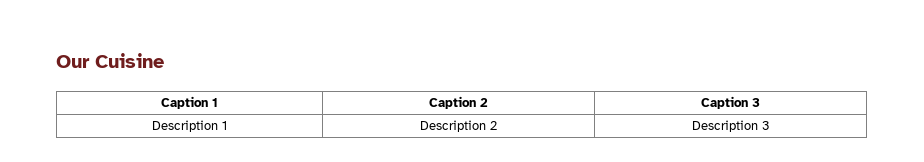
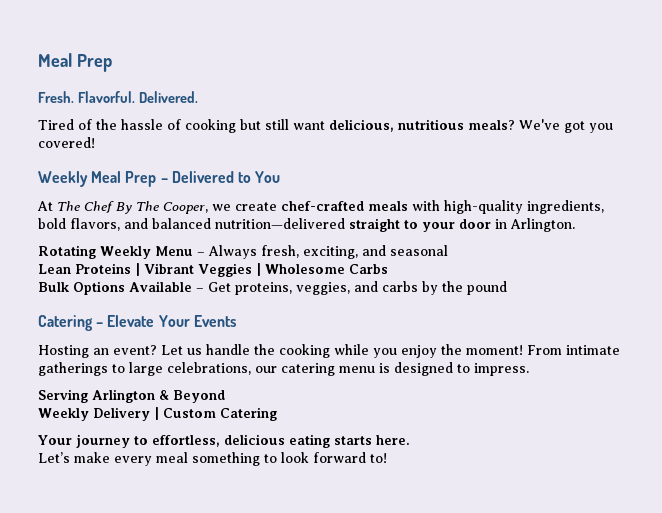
[56,53,164,68] [161,96,218,109] [429,96,488,109] [701,96,760,109] [152,120,227,132] [420,120,497,132] [692,120,769,132] Our Cuisine // Caption 1 | Caption 2 | Caption 3 // Description 1 | Description 2 | Description 3 -> [38,53,112,72] [38,91,198,103] [38,119,613,133] [38,137,95,148] [38,171,281,187] [37,200,604,214] [38,218,575,232] [38,245,448,259] [38,263,388,277] [38,281,507,295] [38,315,236,331] [38,344,620,358] [38,362,529,376] [38,389,225,403] [38,407,277,421] [38,434,410,448] [38,452,387,466] Meal Prep // Fresh. Flavorful. Delivered. // Tired of the hassle of cooking but still want delicious, nutritious meals? We've got you covered! // Weekly Meal Prep – Delivered to You // At The Chef By The Cooper, we create chef-crafted meals with high-quality ingredients, bold flavors, and balanced nutrition—delivered straight to your door in Arlington. // Rotating Weekly Menu – Always fresh, exciting, and seasonal // Lean Proteins | Vibrant Veggies | Wholesome Carbs // Bulk Options Available – Get proteins, veggies, and carbs by the pound // Catering – Elevate Your Events // Hosting an event? Let us handle the cooking while you enjoy the moment! From intimate gatherings to large celebrations, our catering menu is designed to impress. // Serving Arlington & Beyond // Weekly Delivery | Custom Catering // Your journey to effortless, delicious eating starts here. // Let’s make every meal something to look forward to!

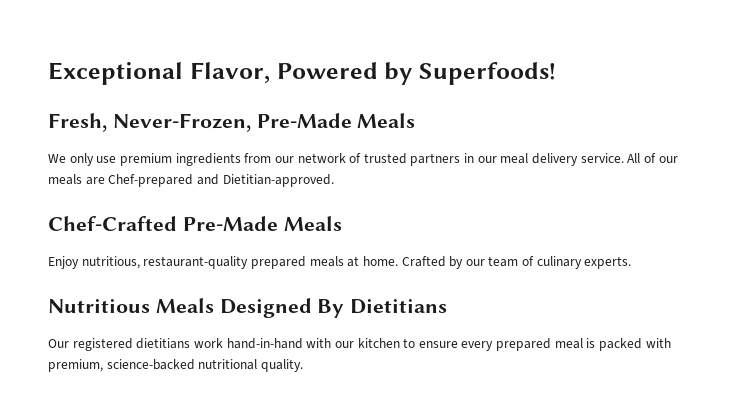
[38,53,112,72] [38,91,198,103] [38,119,613,133] [38,137,95,148] [38,171,281,187] [37,200,604,214] [38,218,575,232] [38,245,448,259] [38,263,388,277] [38,281,507,295] [38,315,236,331] [38,344,620,358] [38,362,529,376] [38,389,225,403] [38,407,277,421] [38,434,410,448] [38,452,387,466] Meal Prep // Fresh. Flavorful. Delivered. // Tired of the hassle of cooking but still want delicious, nutritious meals? We've got you covered! // Weekly Meal Prep – Delivered to You // At The Chef By The Cooper, we create chef-crafted meals with high-quality ingredients, bold flavors, and balanced nutrition—delivered straight to your door in Arlington. // Rotating Weekly Menu – Always fresh, exciting, and seasonal // Lean Proteins | Vibrant Veggies | Wholesome Carbs // Bulk Options Available – Get proteins, veggies, and carbs by the pound // Catering – Elevate Your Events // Hosting an event? Let us handle the cooking while you enjoy the moment! From intimate gatherings to large celebrations, our catering menu is designed to impress. // Serving Arlington & Beyond // Weekly Delivery | Custom Catering // Your journey to effortless, delicious eating starts here. // Let’s make every meal something to look forward to! -> [48,62,556,85] [48,113,416,132] [48,153,678,166] [48,174,334,187] [48,216,342,231] [48,256,632,269] [48,298,448,318] [48,338,671,351] [48,359,303,372] Exceptional Flavor, Powered by Superfoods! // Fresh, Never-Frozen, Pre-Made Meals // We only use premium ingredients from our network of trusted partners in our meal delivery service. All of our meals are Chef-prepared and Dietitian-approved. // Chef-Crafted Pre-Made Meals // Enjoy nutritious, restaurant-quality prepared meals at home. Crafted by our team of culinary experts. // Nutritious Meals Designed By Dietitians // Our registered dietitians work hand-in-hand with our kitchen to ensure every prepared meal is packed with premium, science-backed nutritional quality.

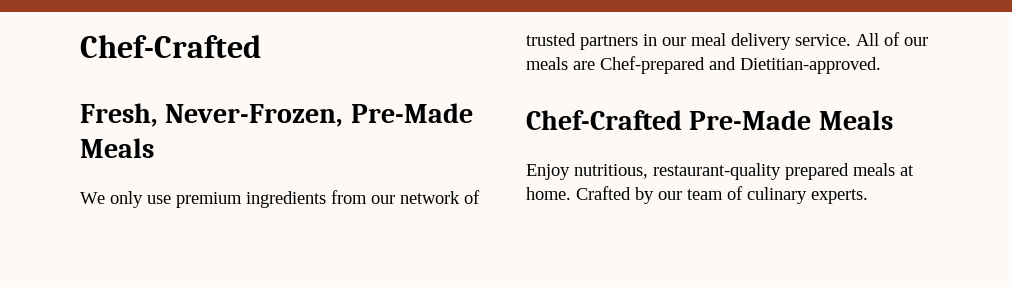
[48,62,556,85] Exceptional Flavor, Powered by Superfoods! -> [80,35,261,58] Chef-Crafted
[48,298,448,318] [48,338,671,351] [48,359,303,372] // Nutritious Meals Designed By Dietitians // Our registered dietitians work hand-in-hand with our kitchen to ensure every prepared meal is packed with premium, science-backed nutritional quality. -> (868, 196) none

